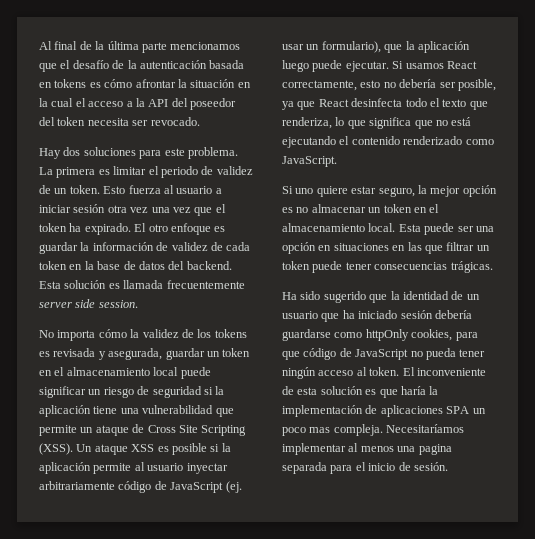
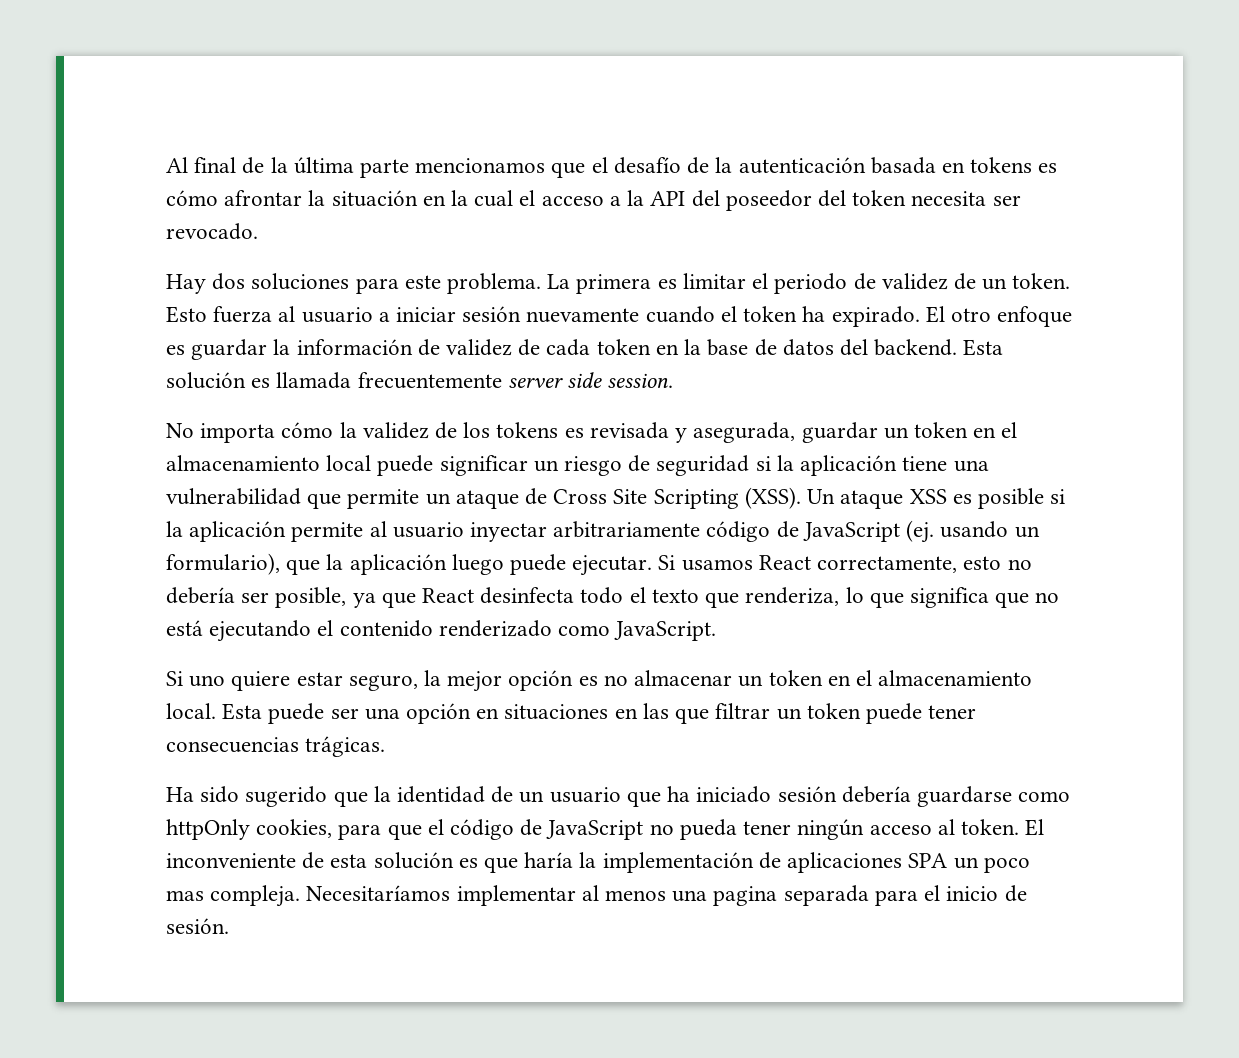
[107,205,213,216] otra vez una vez que -> [526,306,715,323] nuevamente cuando
[282,44,304,50] usar -> [940,521,1009,538] usando
(300, 355) none -> [427,819,444,835] el

